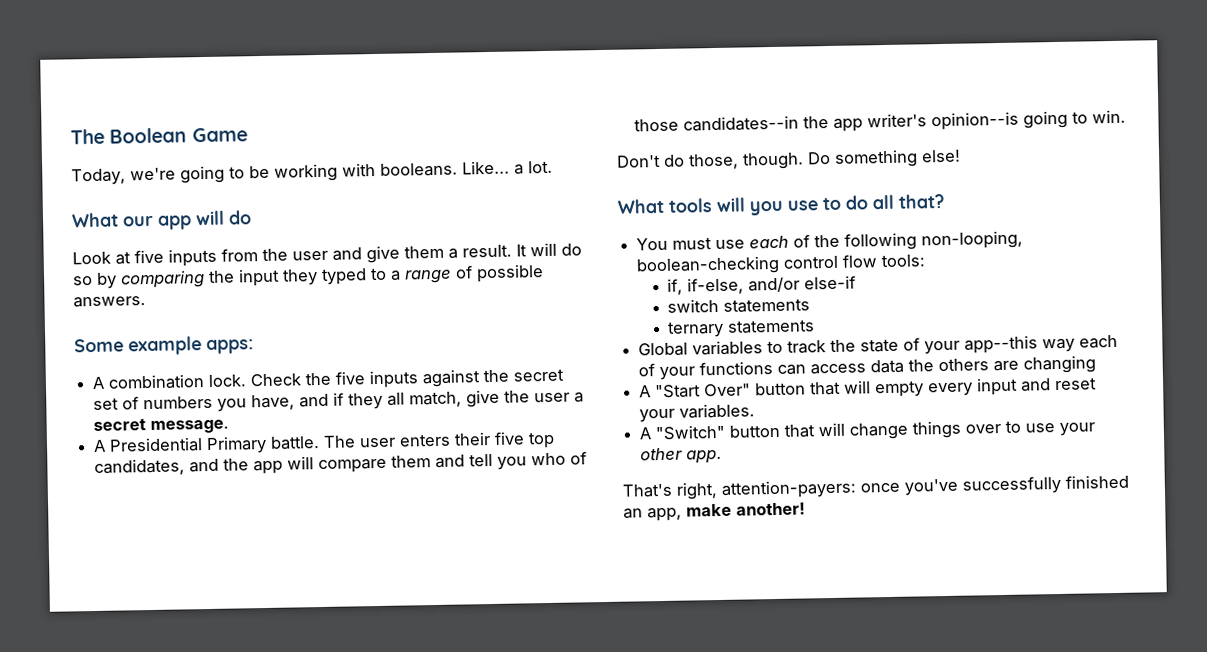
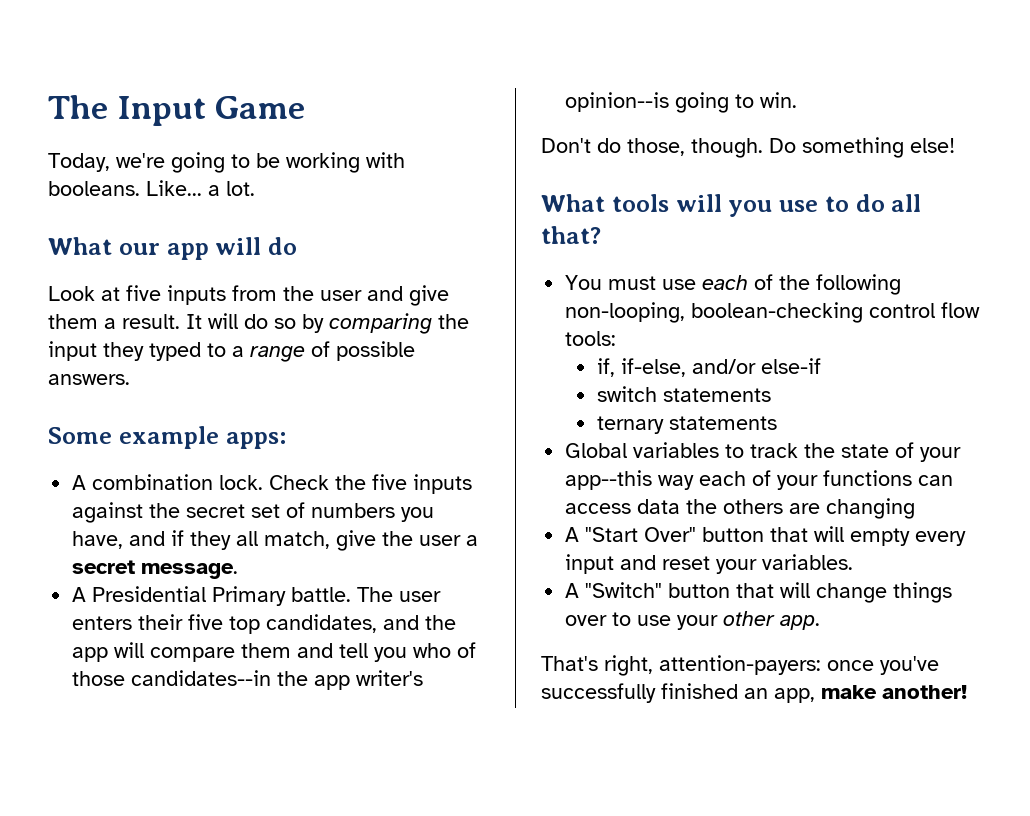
[70,127,188,145] The Boolean -> [48,95,207,126] The Input

